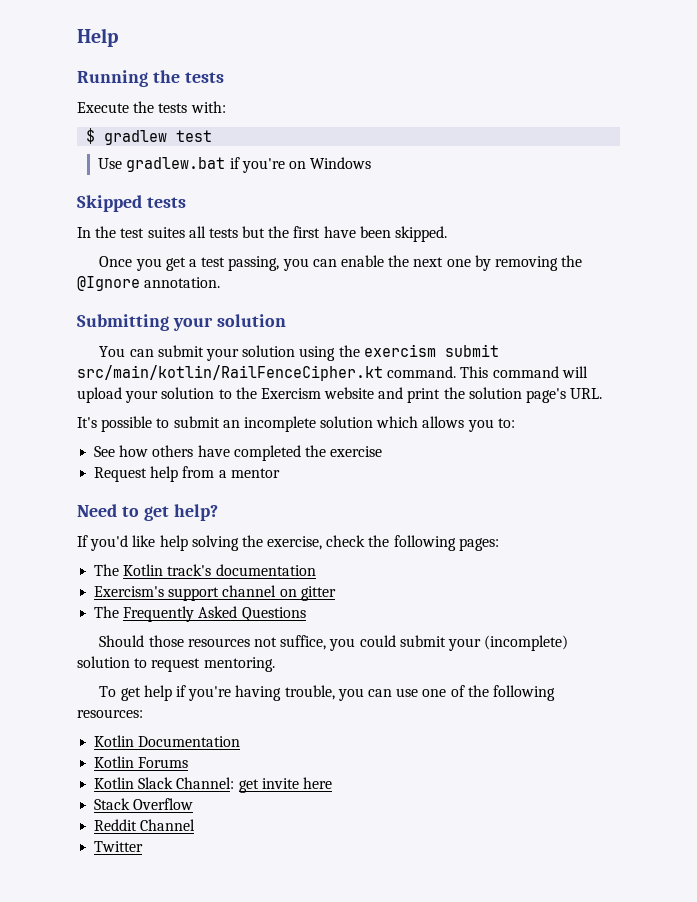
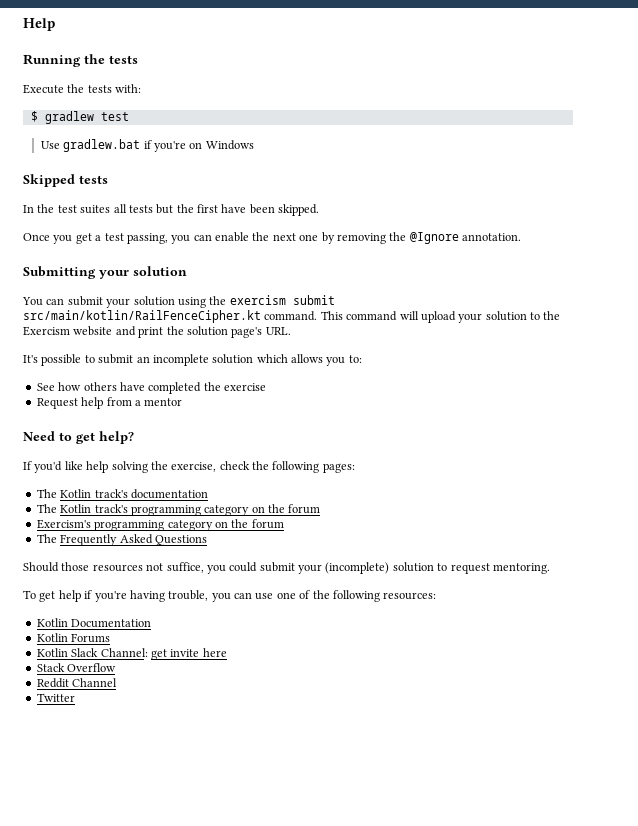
[94,585,336,601] Exercism's support channel on gitter -> [36,504,321,516] [36,519,284,531] The Kotlin track's programming category on the forum // Exercism's programming category on the forum

